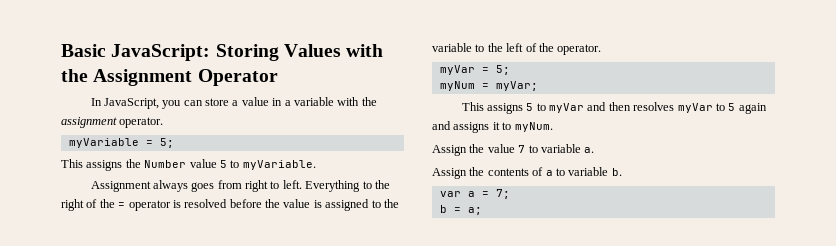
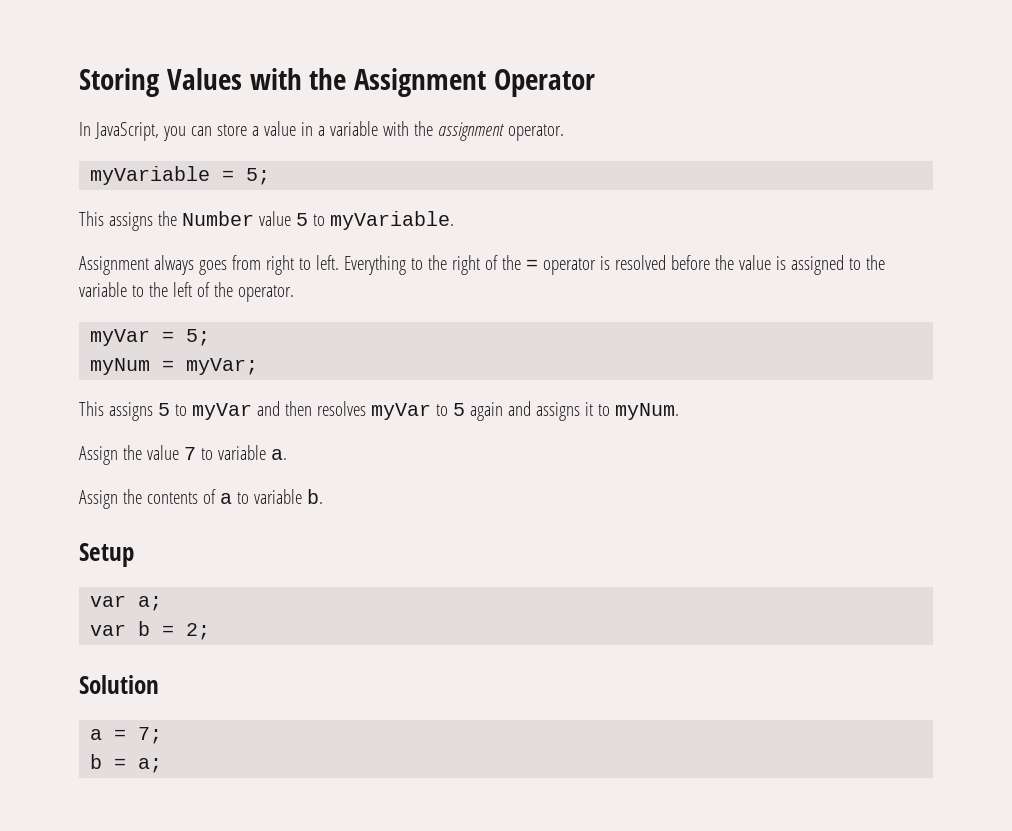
[61,44,211,61] Basic JavaScript: -> (79, 82) none
[439,191,461,197] // var -> [79,543,134,567] [90,595,163,611] [90,621,211,640] [79,675,159,694] // Setup // var a; // var b = 2; // Solution //

